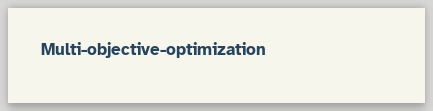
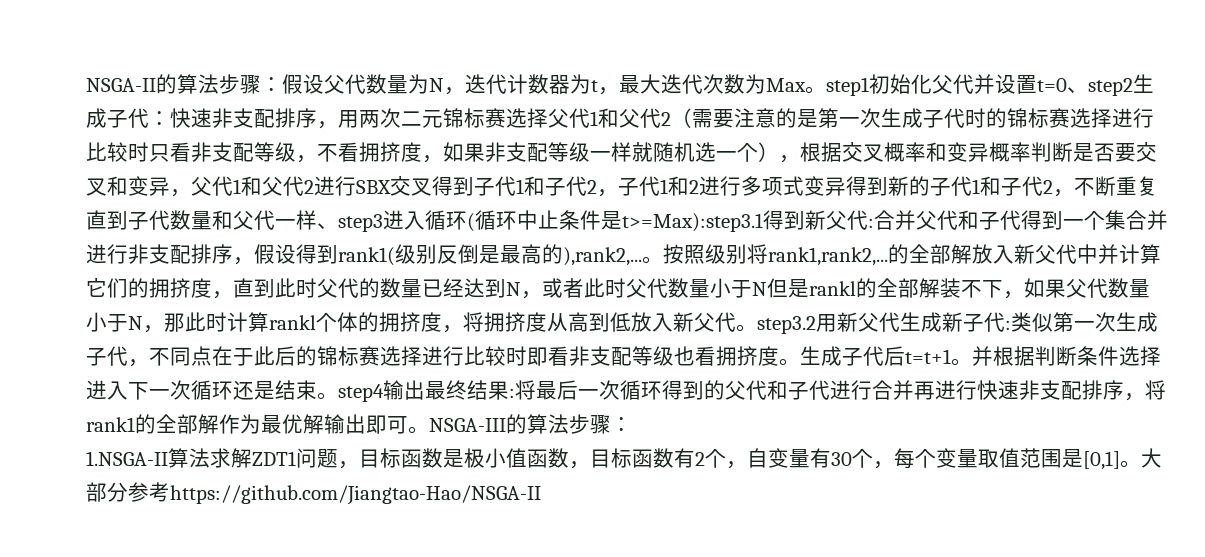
[41,42,266,58] Multi-objective-optimization -> [86,74,1154,96] [86,108,1154,129] [86,142,1157,163] [86,176,1158,197] [86,210,1168,232] [86,244,1161,266] [86,278,1150,299] [86,312,1158,334] [86,346,1161,367] [86,380,1166,402] [86,414,632,434] [86,448,1162,470] [86,482,541,505] NSGA-II的算法步骤：假设父代数量为N，迭代计数器为t，最大迭代次数为Max。step1初始化父代并设置t=0、step2生成子代：快速非支配排序，用两次二元锦标赛选择父代1和父代2（需要注意的是第一次生成子代时的锦标赛选择进行比较时只看非支配等级，不看拥挤度，如果非支配等级一样就随机选一个），根据交叉概率和变异概率判断是否要交叉和变异，父代1和父代2进行SBX交叉得到子代1和子代2，子代1和2进行多项式变异得到新的子代1和子代2，不断重复直到子代数量和父代一样、step3进入循环(循环中止条件是t>=Max):step3.1得到新父代:合并父代和子代得到一个集合并进行非支配排序，假设得到rank1(级别反倒是最高的),rank2,...。按照级别将rank1,rank2,...的全部解放入新父代中并计算它们的拥挤度，直到此时父代的数量已经达到N，或者此时父代数量小于N但是rankl的全部解装不下，如果父代数量小于N，那此时计算rankl个体的拥挤度，将拥挤度从高到低放入新父代。step3.2用新父代生成新子代:类似第一次生成子代，不同点在于此后的锦标赛选择进行比较时即看非支配等级也看拥挤度。生成子代后t=t+1。并根据判断条件选择进入下一次循环还是结束。step4输出最终结果:将最后一次循环得到的父代和子代进行合并再进行快速非支配排序，将rank1的全部解作为最优解输出即可。NSGA-III的算法步骤： // 1.NSGA-II算法求解ZDT1问题，目标函数是极小值函数，目标函数有2个，自变量有30个，每个变量取值范围是[0,1]。大部分参考https://github.com/Jiangtao-Hao/NSGA-II

